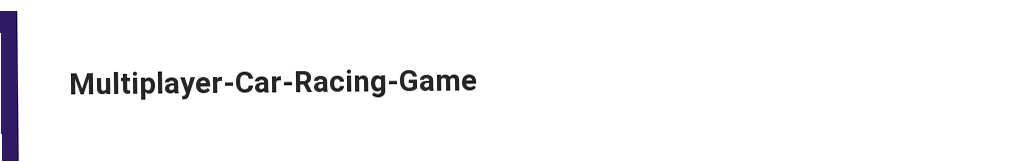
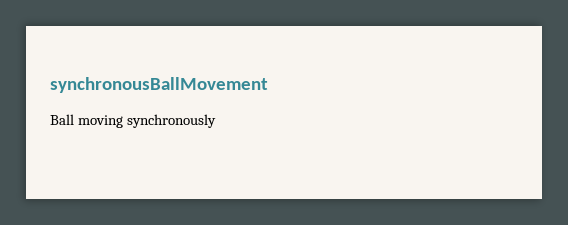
[68,68,478,101] Multiplayer-Car-Racing-Game -> [50,77,268,93] [50,114,216,128] synchronousBallMovement // Ball moving synchronously

